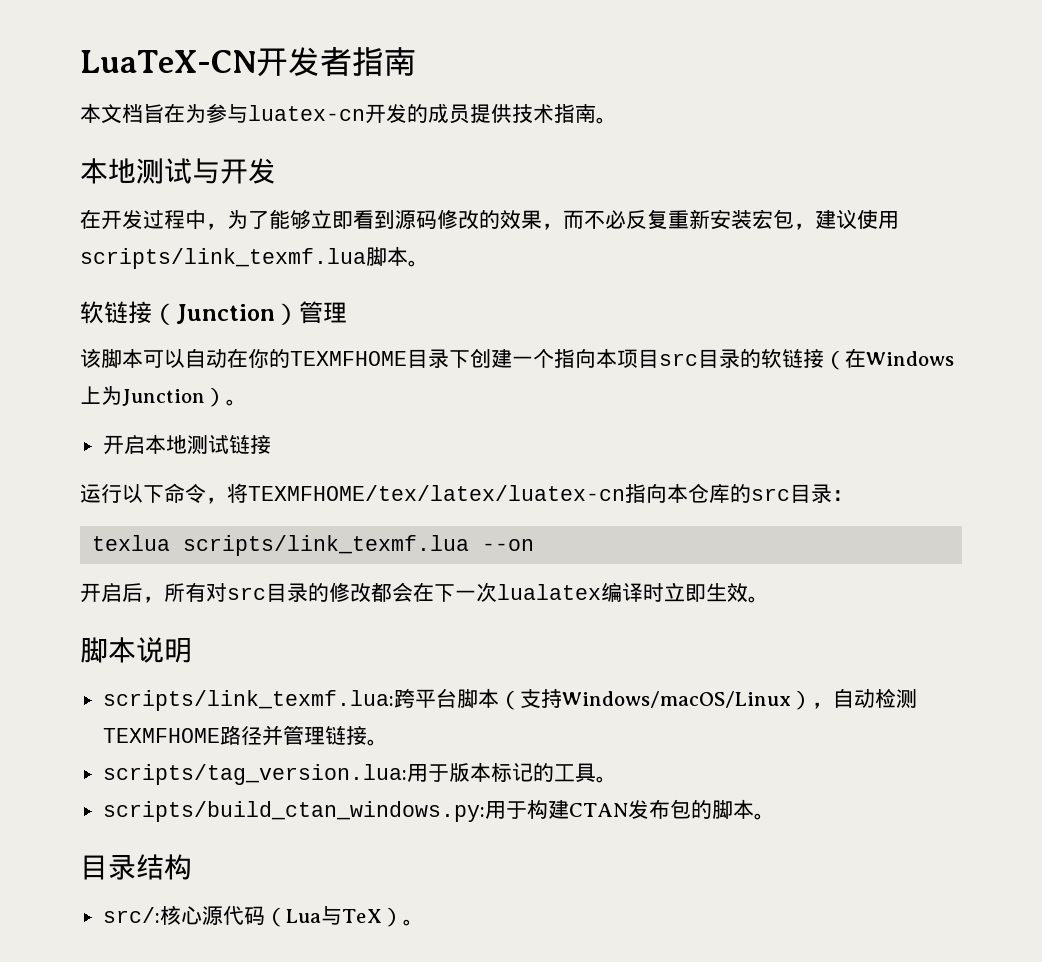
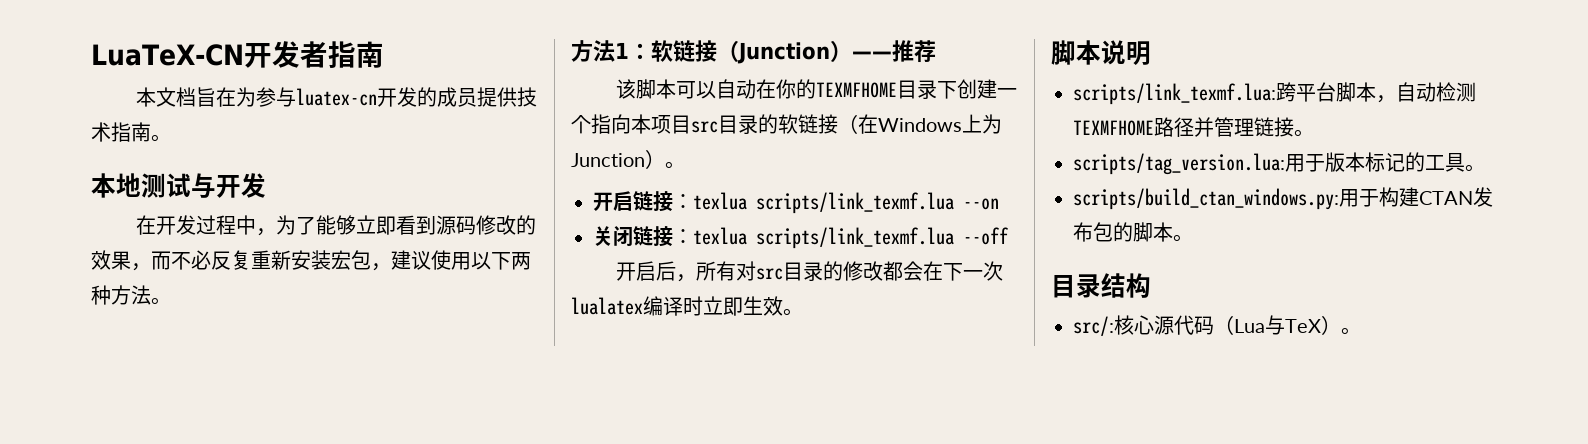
[80,246,429,269] scripts/link_texmf.lua脚本。 // -> [471,252,531,270] [91,285,171,305] [571,40,651,62] 以下两种方法。 // 方法1：
[299,301,347,324] 管理 -> [852,40,936,63] ——推荐
[144,434,271,454] [80,483,853,504] 本地测试链接 // 运行以下命令，将TEXMFHOME/tex/latex/luatex-cn指向本仓库的src目录： // -> [633,191,693,212] 链接：
(535, 545) none -> [593,226,1009,249] // 关闭链接：texlua scripts/link_texmf.lua --off
[498,688,812,710] （支持Windows/macOS/Linux） -> (1376, 92) none

